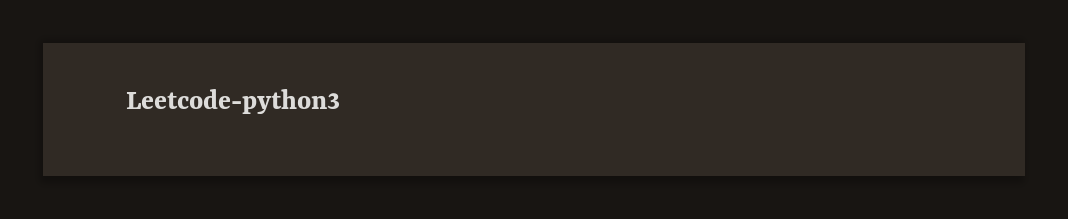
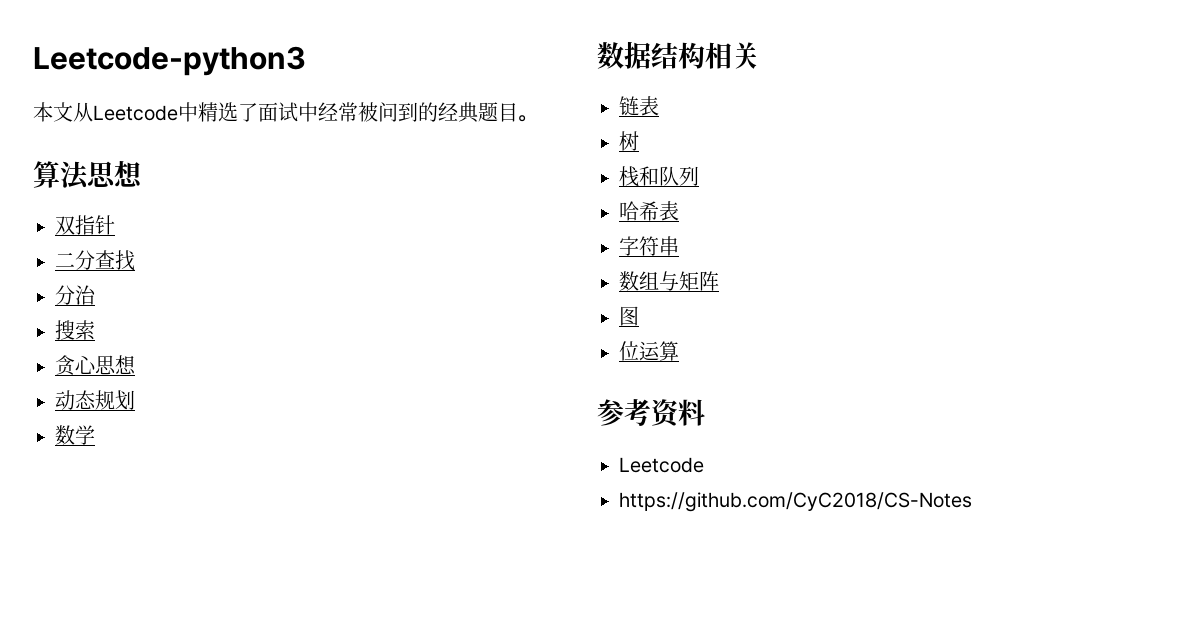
(340, 101) none -> [33,102,537,123] [33,160,143,190] [55,215,115,235] [55,250,135,271] [55,285,96,305] [55,320,95,340] [55,355,136,376] [55,390,135,410] [55,425,95,445] [597,41,759,69] [619,96,659,116] [619,131,639,151] [619,166,699,187] [619,201,679,221] [619,236,679,256] [619,271,719,291] [619,306,639,326] [619,341,679,361] [597,399,705,428] [619,457,704,473] [619,492,972,512] // 本文从Leetcode中精选了面试中经常被问到的经典题目。 // 算法思想 // 双指针 // 二分查找 // 分治 // 搜索 // 贪心思想 // 动态规划 // 数学 // 数据结构相关 // 链表 // 树 // 栈和队列 // 哈希表 // 字符串 // 数组与矩阵 // 图 // 位运算 // 参考资料 // Leetcode // https://github.com/CyC2018/CS-Notes

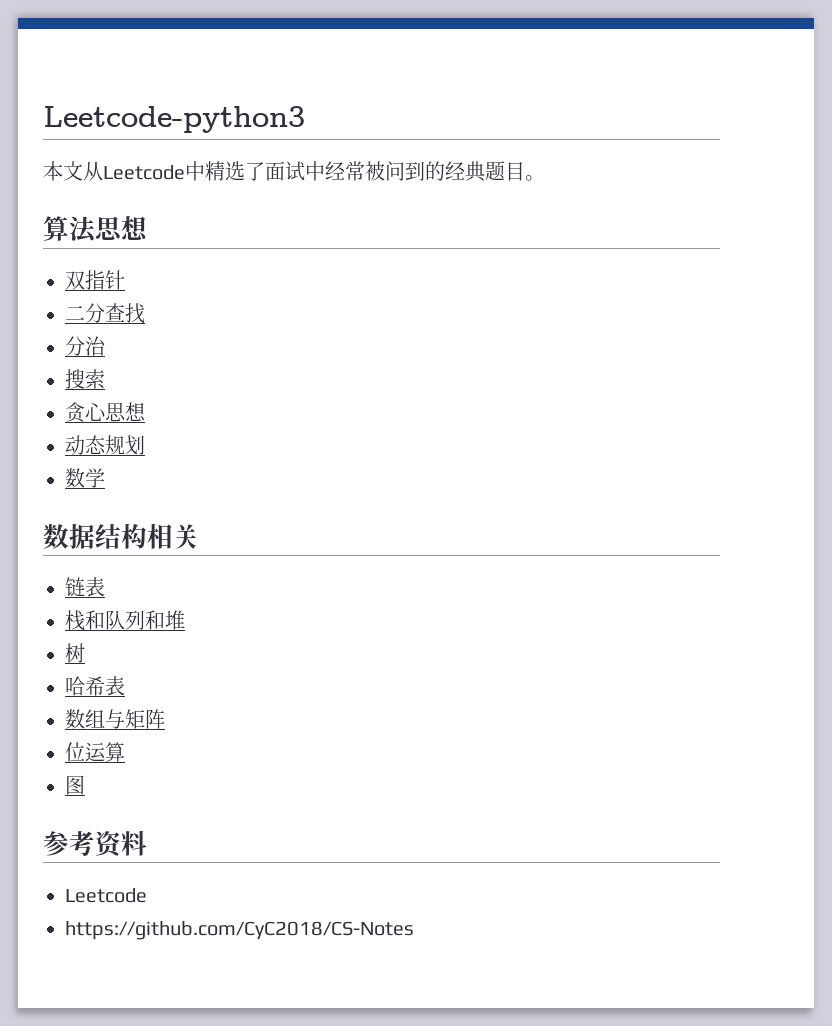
[619,131,639,151] // 树 -> (105, 587) none
(699, 176) none -> [145,610,185,630] [65,643,85,663] 和堆 // 树
[619,236,679,256] // 字符串 -> (125, 686) none
[619,306,639,326] // 图 -> (165, 719) none
(679, 351) none -> [65,775,85,795] // 图

